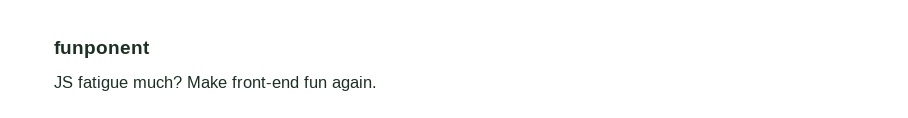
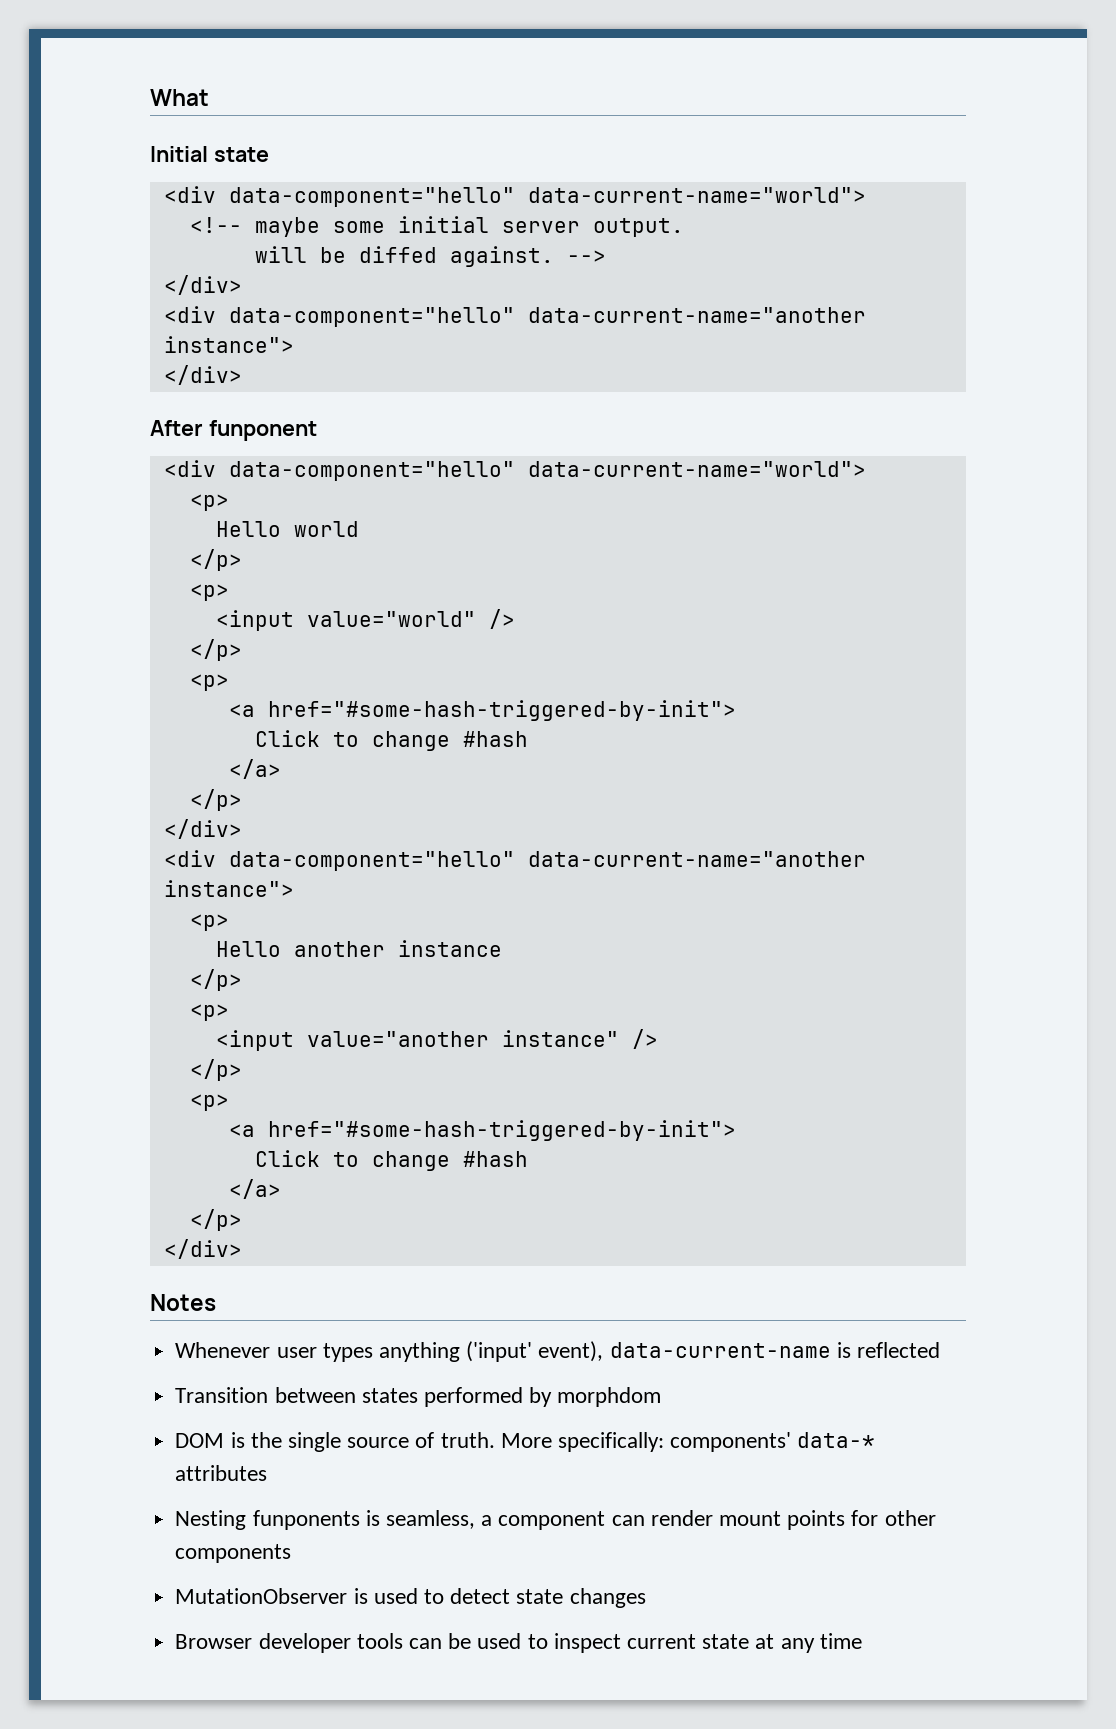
[54,41,150,58] [54,76,377,91] funponent // JS fatigue much? Make front-end fun again. -> [150,89,209,106] [150,146,269,162] [163,186,866,207] [189,216,684,237] [254,246,606,267] [163,275,242,295] [163,306,866,327] [163,336,294,353] [163,365,242,385] [150,420,317,441] [163,460,866,481] [189,494,229,511] [215,521,359,537] [189,549,242,571] [189,584,229,601] [215,609,515,631] [189,639,242,661] [189,674,229,691] [228,700,736,721] [254,730,528,751] [228,759,281,779] [189,789,242,811] [163,819,242,839] [163,850,866,871] [163,880,294,897] [189,914,229,931] [215,940,502,957] [189,969,242,991] [189,1004,229,1021] [215,1029,658,1051] [189,1059,242,1081] [189,1094,229,1111] [228,1120,736,1141] [254,1150,528,1171] [228,1179,281,1199] [189,1209,242,1231] [163,1239,242,1259] [150,1294,216,1311] [175,1341,940,1362] [175,1387,662,1407] [175,1432,876,1452] [175,1465,268,1481] [175,1510,936,1530] [175,1544,292,1563] [175,1588,646,1608] [175,1633,862,1653] What // Initial state // <div data-component="hello" data-current-name="world"> // <!-- maybe some initial server output. // will be diffed against. --> // </div> // <div data-component="hello" data-current-name="another instance"> // </div> // After funponent // <div data-component="hello" data-current-name="world"> // <p> // Hello world // </p> // <p> // <input value="world" /> // </p> // <p> // <a href="#some-hash-triggered-by-init"> // Click to change #hash // </a> // </p> // </div> // <div data-component="hello" data-current-name="another instance"> // <p> // Hello another instance // </p> // <p> // <input value="another instance" /> // </p> // <p> // <a href="#some-hash-triggered-by-init"> // Click to change #hash // </a> // </p> // </div> // Notes // Whenever user types anything ('input' event), data-current-name is reflected // Transition between states performed by morphdom // DOM is the single source of truth. More specifically: components' data-* attributes // Nesting funponents is seamless, a component can render mount points for other components // MutationObserver is used to detect state changes // Browser developer tools can be used to inspect current state at any time

